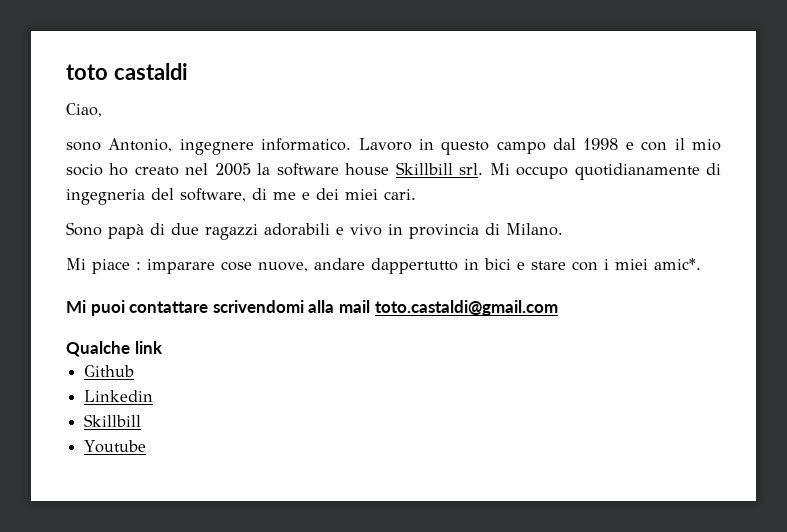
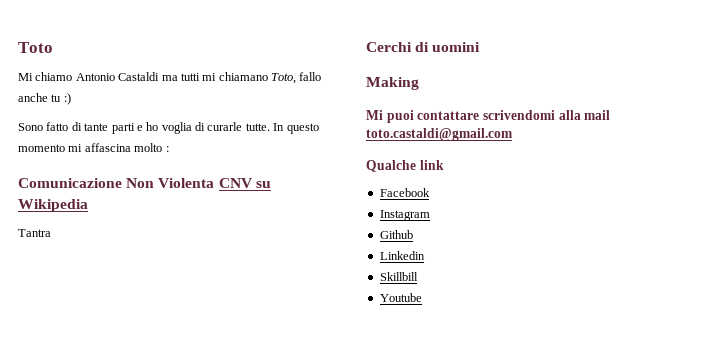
[66,63,188,80] [66,103,102,117] [66,138,721,155] [66,162,721,180] [66,188,416,205] [66,222,563,240] [66,258,701,274] toto castaldi // Ciao, // sono Antonio, ingegnere informatico. Lavoro in questo campo dal 1998 e con il mio socio ho creato nel 2005 la software house Skillbill srl. Mi occupo quotidianamente di ingegneria del software, di me e dei miei cari. // Sono papà di due ragazzi adorabili e vivo in provincia di Milano. // Mi piace : imparare cose nuove, andare dappertutto in bici e stare con i miei amic*. -> [18,42,53,53] [18,72,322,84] [18,93,71,105] [18,122,319,134] [18,143,169,152] [18,178,271,188] [18,199,88,212] [18,229,51,237] [366,42,481,52] [366,77,419,90] Toto // Mi chiamo Antonio Castaldi ma tutti mi chiamano Toto, fallo anche tu :) // Sono fatto di tante parti e ho voglia di curarle tutte. In questo momento mi affascina molto : // Comunicazione Non Violenta CNV su Wikipedia // Tantra // Cerchi di uomini // Making
(163, 347) none -> [379,188,430,197] [379,210,430,221] // Facebook // Instagram

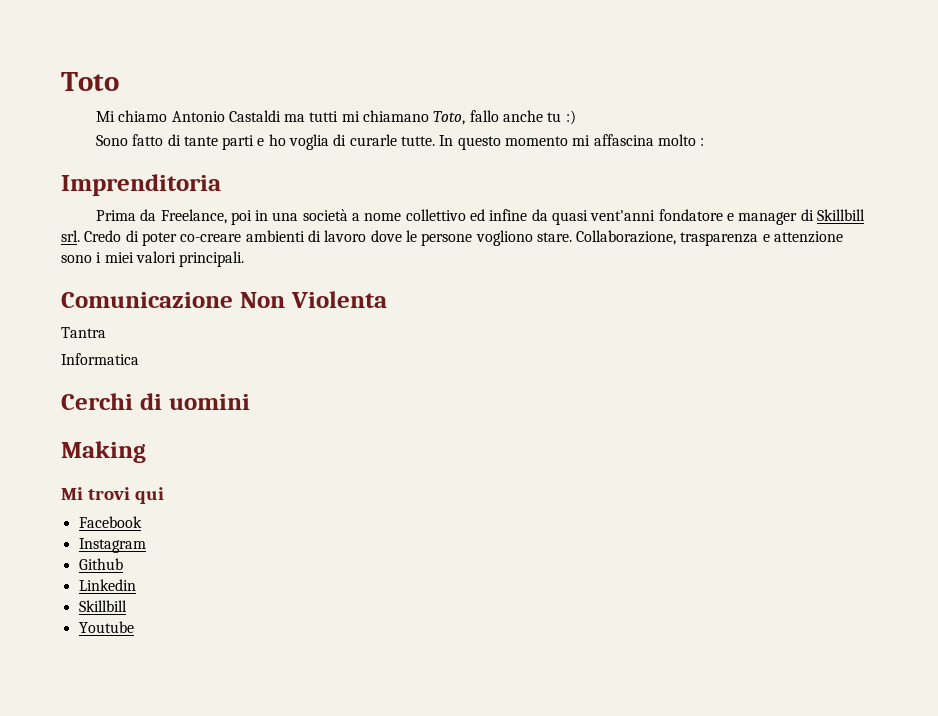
(169, 149) none -> [61,174,221,196] [95,209,865,225] [61,230,844,246] [61,251,245,267] // Imprenditoria // Prima da Freelance, poi in una società a nome collettivo ed infine da quasi vent'anni fondatore e manager di Skillbill srl. Credo di poter co-creare ambienti di lavoro dove le persone vogliono stare. Collaborazione, trasparenza e attenzione sono i miei valori principali.
[218,178,271,188] [18,199,88,212] CNV su Wikipedia -> (387, 299) none
(51, 233) none -> [61,353,139,365] // Informatica
[386,110,611,123] [366,128,513,141] [366,160,444,172] puoi contattare scrivendomi alla mail toto.castaldi@gmail.com // Qualche link -> [87,487,164,504] trovi qui

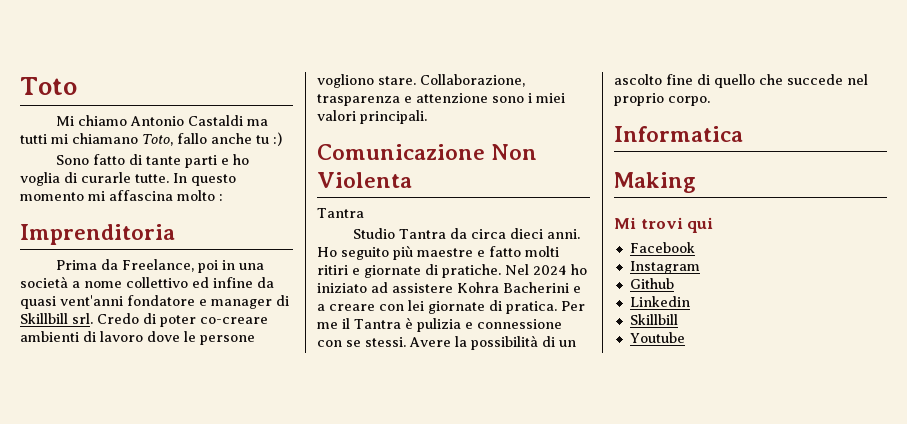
[61,353,139,365] [61,393,250,410] Informatica // Cerchi di uomini -> [353,228,581,239] [317,246,559,260] [317,264,587,278] [317,282,581,293] [317,300,585,314] [317,317,562,332] [317,335,576,350] [614,74,868,88] [614,93,710,106] [614,126,743,142] Studio Tantra da circa dieci anni. Ho seguito più maestre e fatto molti ritiri e giornate di pratiche. Nel 2024 ho iniziato ad assistere Kohra Bacherini e a creare con lei giornate di pratica. Per me il Tantra è pulizia e connessione con se stessi. Avere la possibilità di un ascolto fine di quello che succede nel proprio corpo. // Informatica

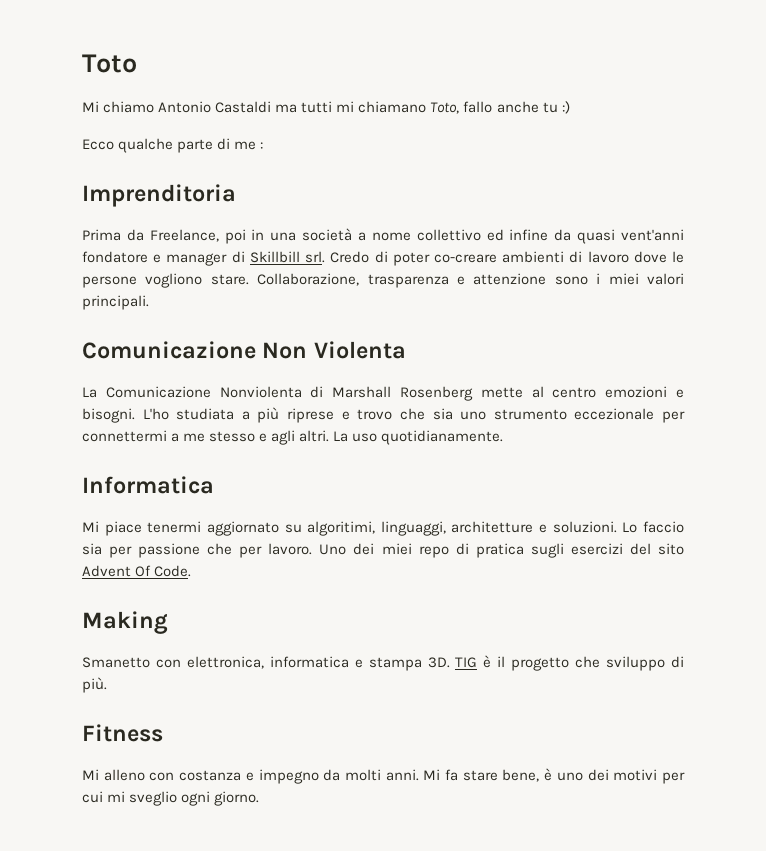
[56,154,250,168] [20,172,236,186] [20,190,215,201] Sono fatto di tante parti e ho voglia di curarle tutte. In questo momento mi affascina molto -> [82,138,257,153] Ecco qualche parte di me
[317,208,364,218] [353,228,581,239] [317,246,559,260] [317,264,587,278] [317,282,581,293] [317,300,585,314] [317,317,562,332] [317,335,576,350] [614,74,868,88] [614,93,710,106] [614,126,743,142] [614,172,696,193] [614,217,714,233] [629,242,695,253] [629,261,700,274] [629,278,674,289] [629,296,690,307] [629,314,678,325] [629,332,685,343] Tantra // Studio Tantra da circa dieci anni. Ho seguito più maestre e fatto molti ritiri e giornate di pratiche. Nel 2024 ho iniziato ad assistere Kohra Bacherini e a creare con lei giornate di pratica. Per me il Tantra è pulizia e connessione con se stessi. Avere la possibilità di un ascolto fine di quello che succede nel proprio corpo. // Informatica // Making // Mi trovi qui // Facebook // Instagram // Github // Linkedin // Skillbill // Youtube -> [82,386,684,401] [82,407,686,423] [82,430,504,445] [82,476,214,494] [82,521,684,536] [82,543,684,558] [82,565,192,577] [82,611,168,634] [82,655,684,671] [82,677,107,693] [82,724,163,742] [82,768,685,784] [82,791,260,806] La Comunicazione Nonviolenta di Marshall Rosenberg mette al centro emozioni e bisogni. L'ho studiata a più riprese e trovo che sia uno strumento eccezionale per connettermi a me stesso e agli altri. La uso quotidianamente. // Informatica // Mi piace tenermi aggiornato su algoritimi, linguaggi, architetture e soluzioni. Lo faccio sia per passione che per lavoro. Uno dei miei repo di pratica sugli esercizi del sito Advent Of Code. // Making // Smanetto con elettronica, informatica e stampa 3D. TIG è il progetto che sviluppo di più. // Fitness // Mi alleno con costanza e impegno da molti anni. Mi fa stare bene, è uno dei motivi per cui mi sveglio ogni giorno.

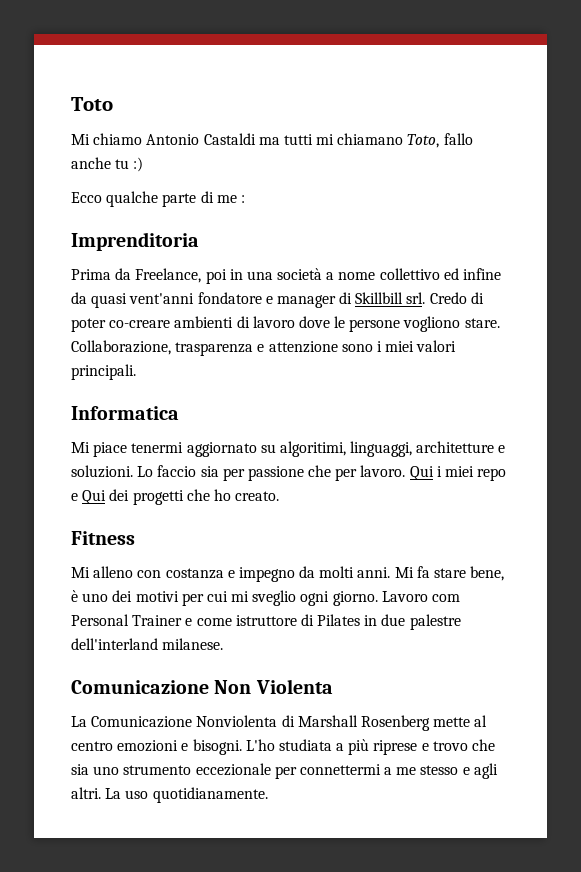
(149, 302) none -> [71,406,179,420] [71,441,506,457] [71,465,507,481] [71,489,280,505] [71,531,135,545] [71,566,505,582] [71,590,461,606] [71,614,461,630] [71,638,224,650] // Informatica // Mi piace tenermi aggiornato su algoritimi, linguaggi, architetture e soluzioni. Lo faccio sia per passione che per lavoro. Qui i miei repo e Qui dei progetti che ho creato. // Fitness // Mi alleno con costanza e impegno da molti anni. Mi fa stare bene, è uno dei motivi per cui mi sveglio ogni giorno. Lavoro com Personal Trainer e come istruttore di Pilates in due palestre dell'interland milanese.
[82,476,214,494] [82,521,684,536] [82,543,684,558] [82,565,192,577] [82,611,168,634] [82,655,684,671] [82,677,107,693] [82,724,163,742] [82,768,685,784] [82,791,260,806] // Informatica // Mi piace tenermi aggiornato su algoritimi, linguaggi, architetture e soluzioni. Lo faccio sia per passione che per lavoro. Uno dei miei repo di pratica sugli esercizi del sito Advent Of Code. // Making // Smanetto con elettronica, informatica e stampa 3D. TIG è il progetto che sviluppo di più. // Fitness // Mi alleno con costanza e impegno da molti anni. Mi fa stare bene, è uno dei motivi per cui mi sveglio ogni giorno. -> (268, 795) none

